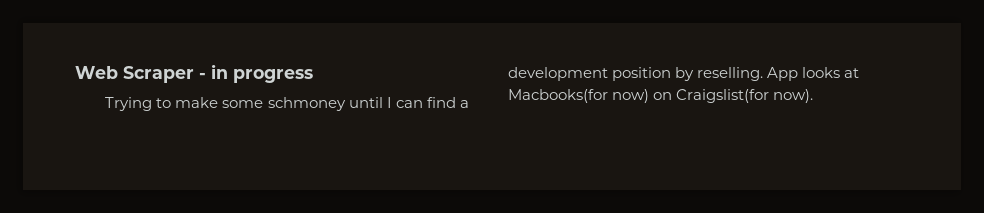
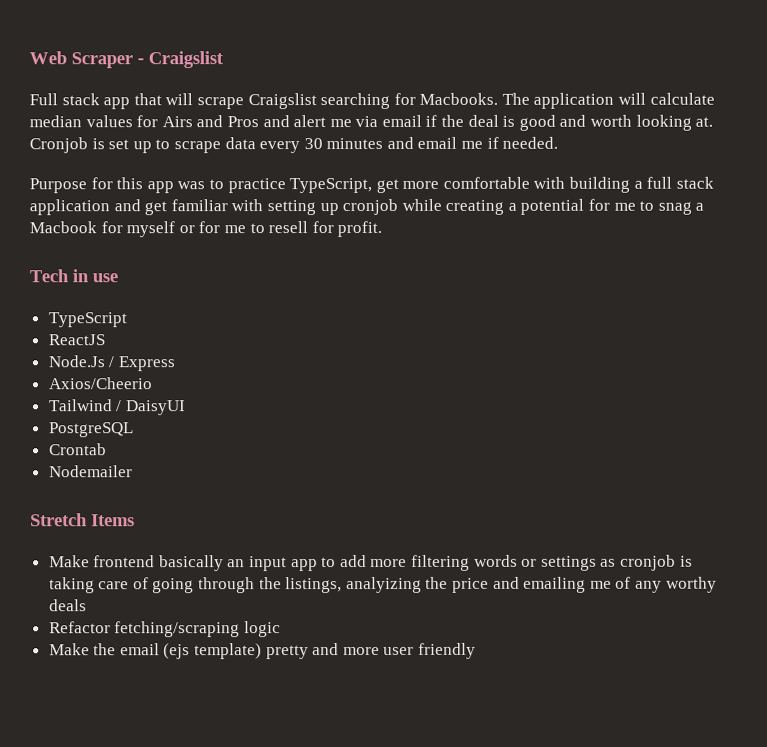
[211,64,313,83] [105,97,469,111] [508,67,860,81] [508,89,814,103] in progress // Trying to make some schmoney until I can find a development position by reselling. App looks at Macbooks(for now) on Craigslist(for now). -> [148,51,224,69] [29,92,715,110] [29,114,714,131] [29,136,559,154] [29,176,714,194] [29,198,705,216] [29,221,383,238] [29,269,118,283] [47,312,127,328] [47,334,105,346] [47,355,175,372] [48,377,153,390] [48,399,186,416] [48,422,134,438] [48,443,107,456] [48,465,133,478] [30,513,135,527] [48,554,693,572] [48,576,717,594] [48,599,87,612] [48,621,281,638] [48,642,477,660] Craigslist // Full stack app that will scrape Craigslist searching for Macbooks. The application will calculate median values for Airs and Pros and alert me via email if the deal is good and worth looking at. Cronjob is set up to scrape data every 30 minutes and email me if needed. // Purpose for this app was to practice TypeScript, get more comfortable with building a full stack application and get familiar with setting up cronjob while creating a potential for me to snag a Macbook for myself or for me to resell for profit. // Tech in use // TypeScript // ReactJS // Node.Js / Express // Axios/Cheerio // Tailwind / DaisyUI // PostgreSQL // Crontab // Nodemailer // Stretch Items // Make frontend basically an input app to add more filtering words or settings as cronjob is taking care of going through the listings, analyizing the price and emailing me of any worthy deals // Refactor fetching/scraping logic // Make the email (ejs template) pretty and more user friendly

